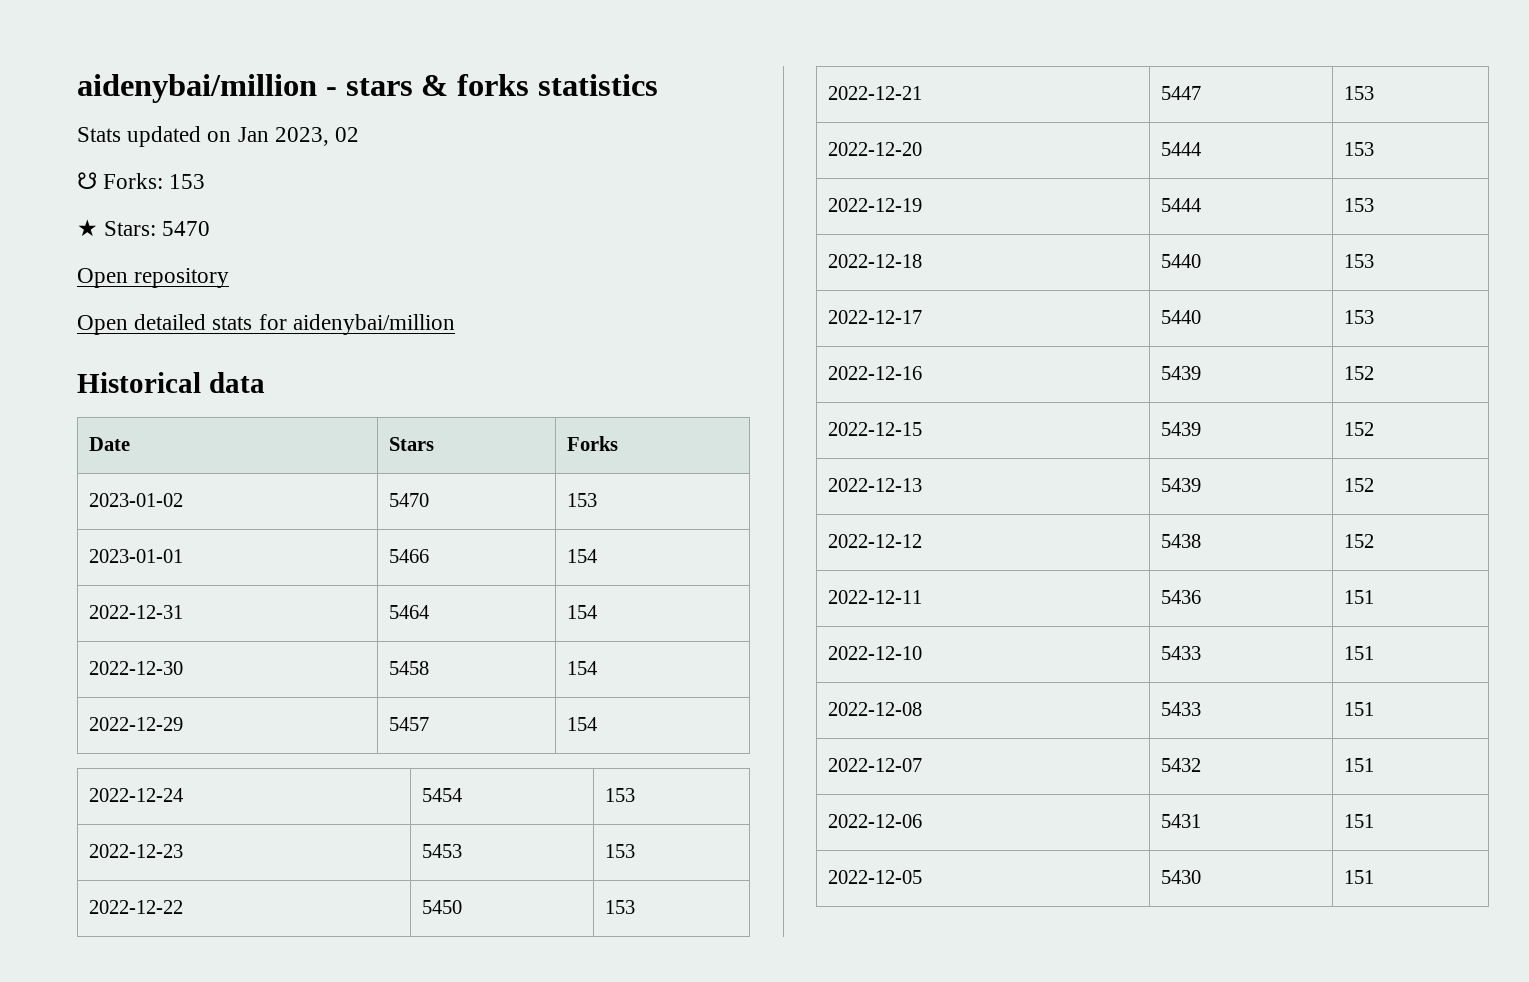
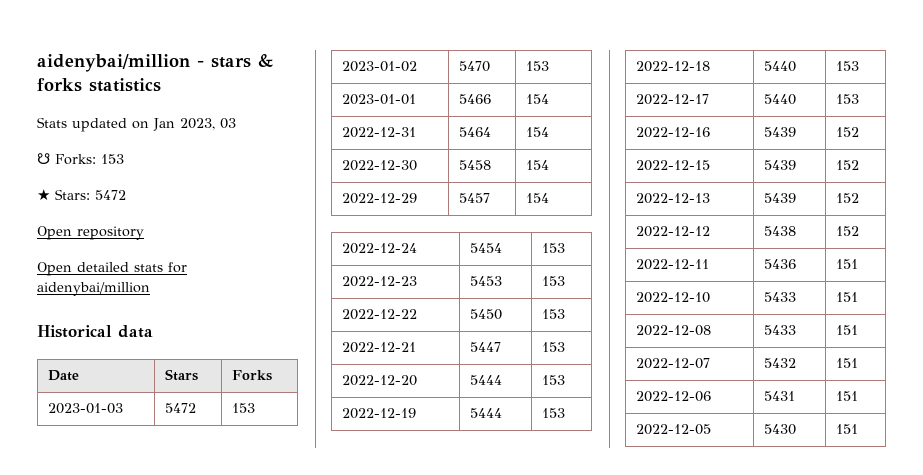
[335,127,360,142] 02 -> [220,118,236,129] 03
[162,221,211,236] 5470 -> [95,190,126,200] 5472
(619, 443) none -> [47,403,123,414] [164,403,196,413] [231,403,255,413] // 2023-01-03 | 5472 | 153

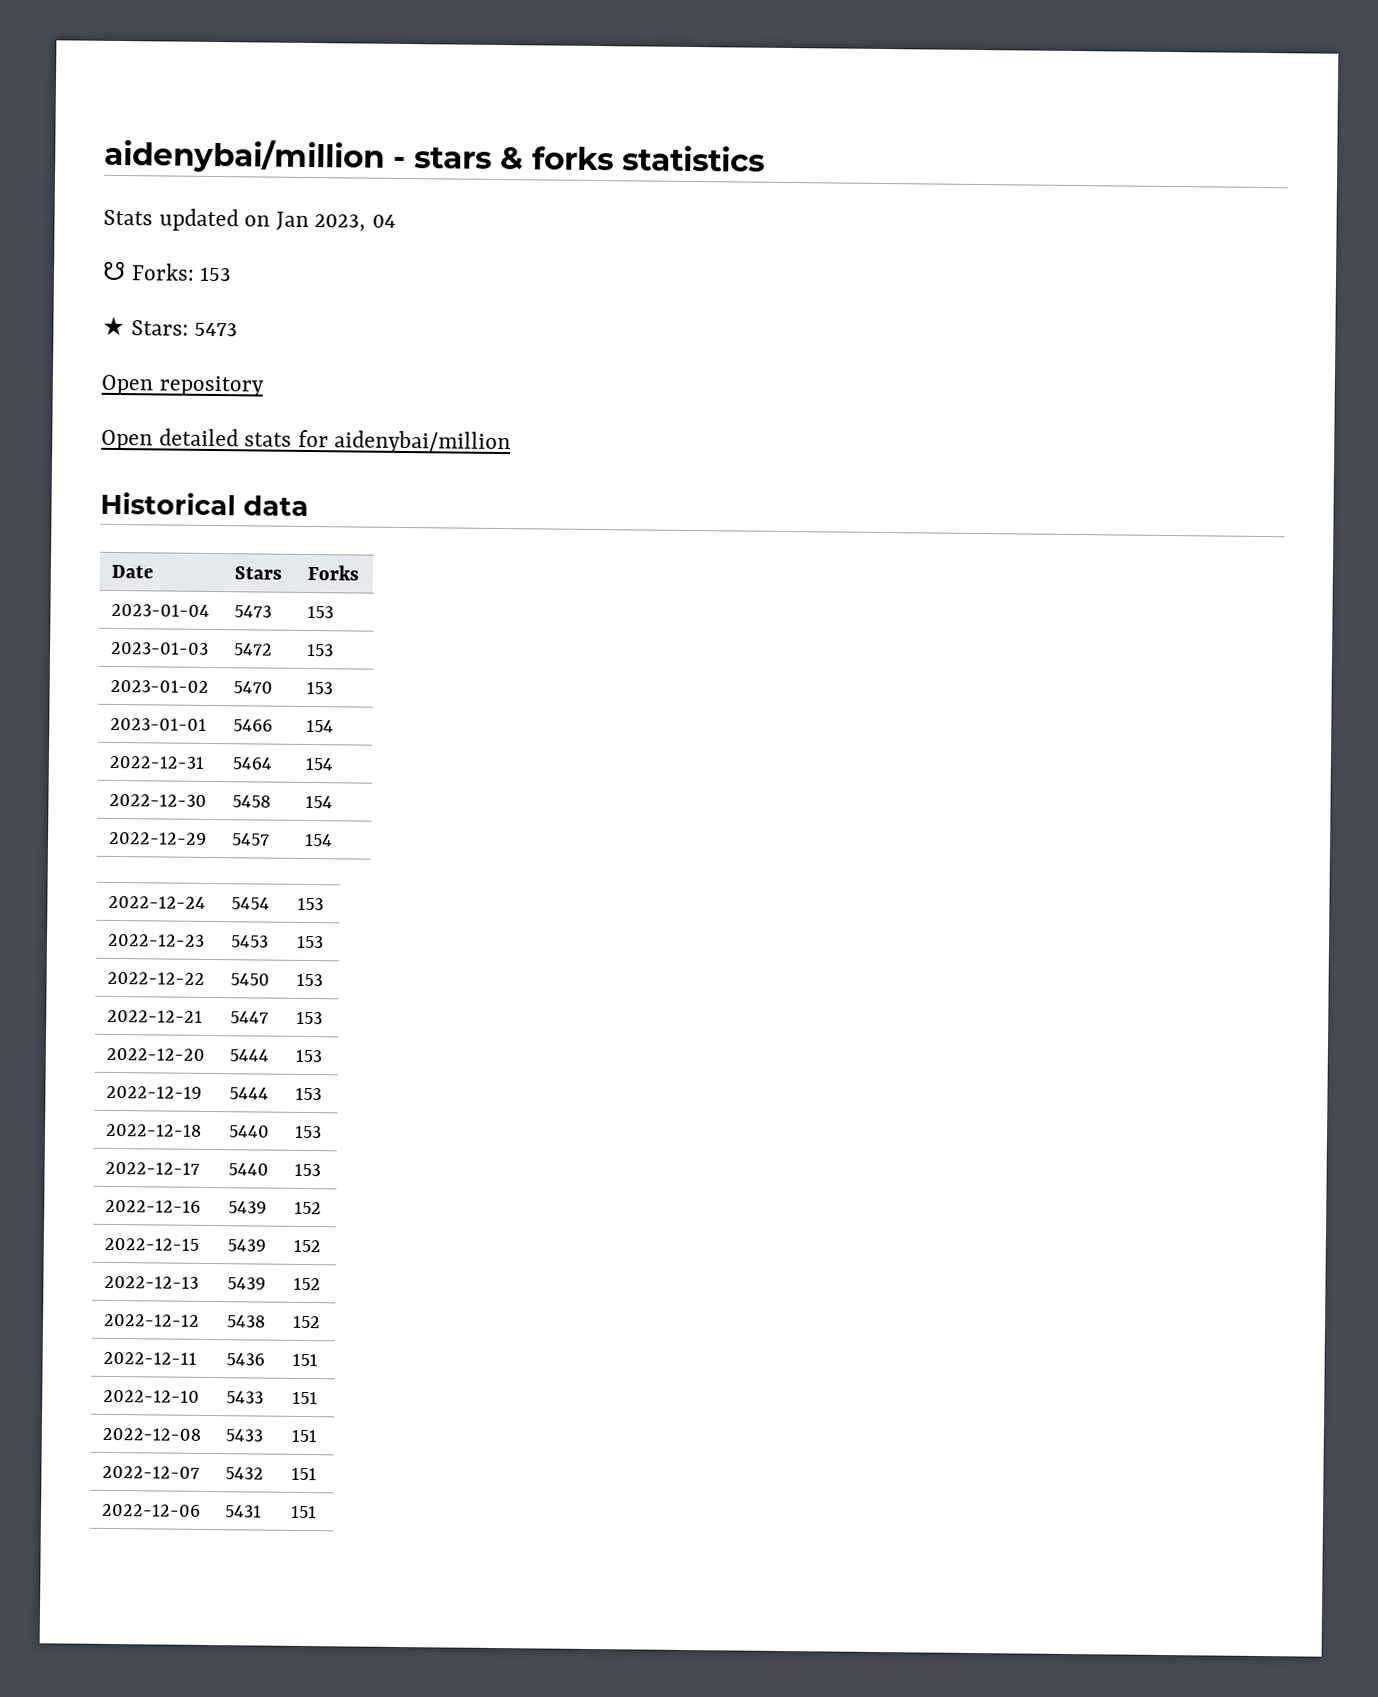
[220,118,236,129] 03 -> [372,214,397,228] 04
[95,190,126,200] 5472 -> [194,322,239,337] 5473
(272, 375) none -> [111,603,211,617] [234,605,273,618] [307,605,335,619] // 2023-01-04 | 5473 | 153
[635,424,711,435] [763,424,796,435] [835,424,858,434] // 2022-12-05 | 5430 | 151 -> (318, 1512) none

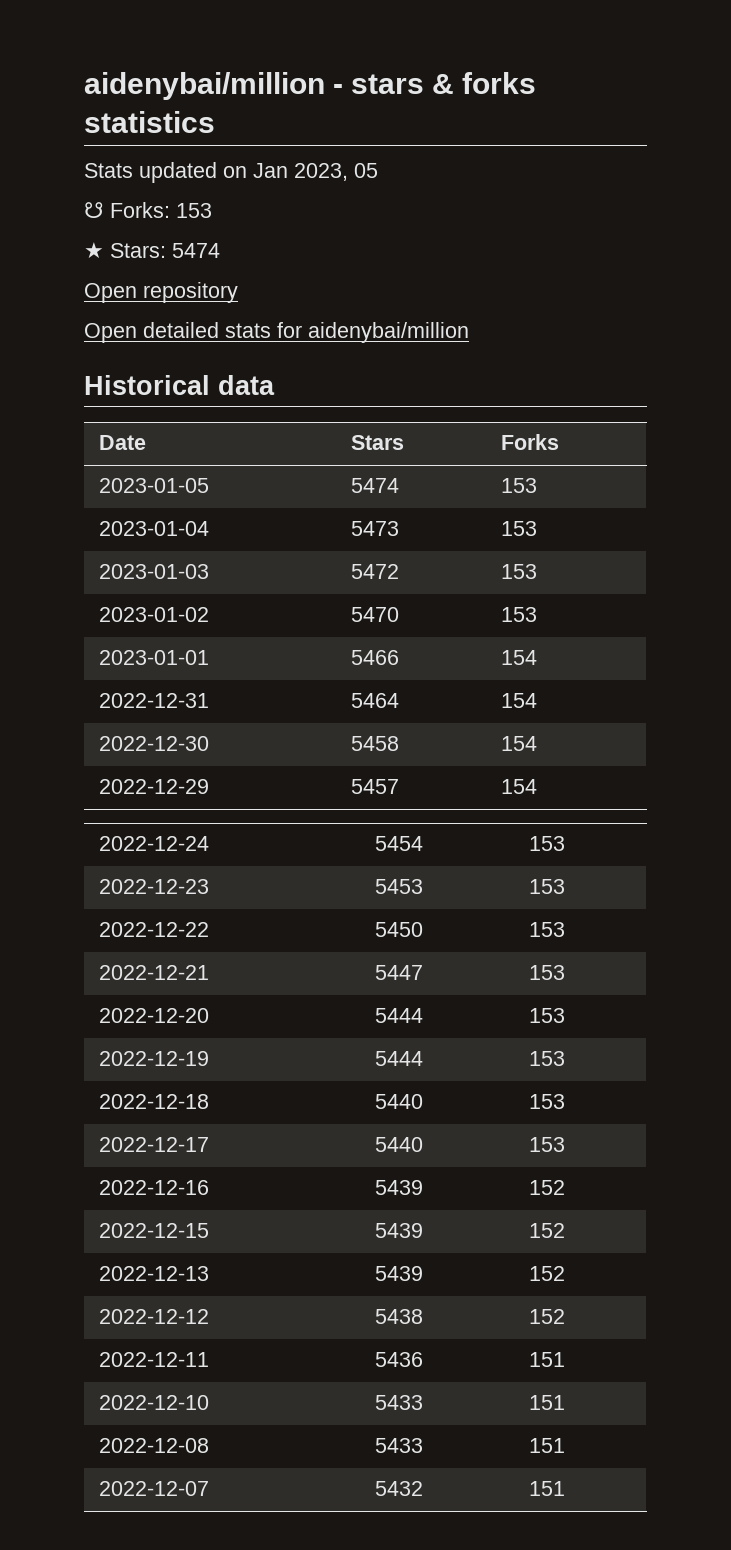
[372,214,397,228] 04 -> [354,163,378,178] 05
[194,322,239,337] 5473 -> [172,243,220,258] 5474
(360, 572) none -> [98,478,209,493] [350,478,399,493] [500,478,537,493] // 2023-01-05 | 5474 | 153
[101,1503,202,1517] [224,1505,263,1518] [290,1505,318,1519] // 2022-12-06 | 5431 | 151 -> (565, 1488) none

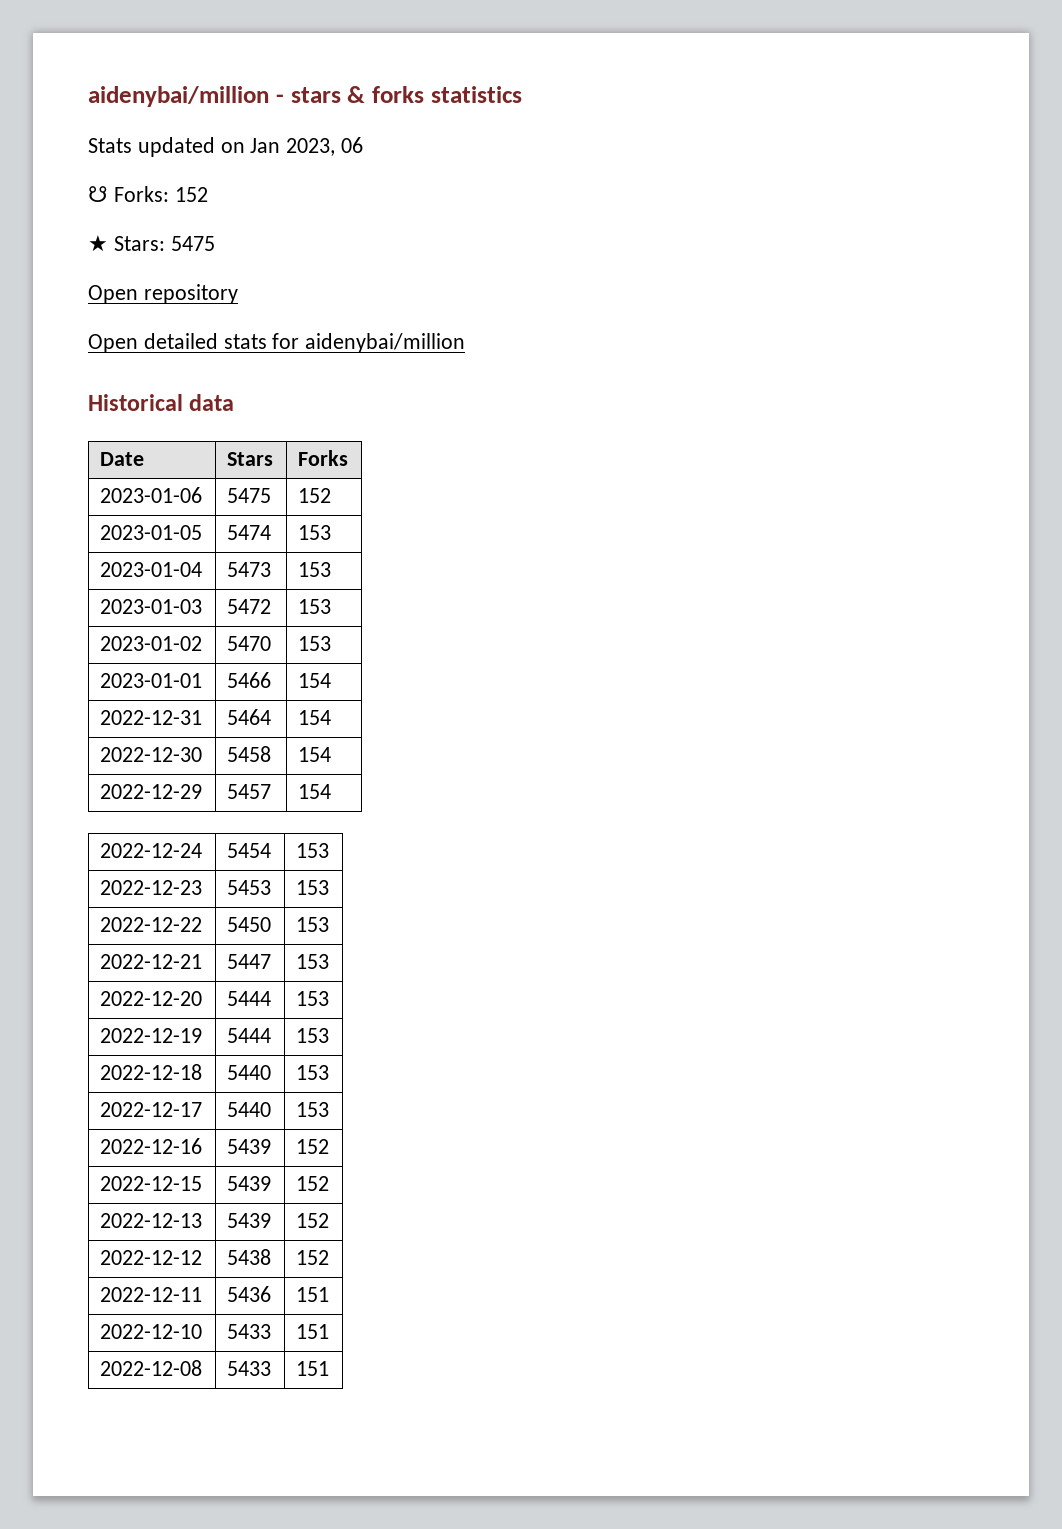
[354,163,378,178] 05 -> [341,137,364,153] 06
[176,203,212,218] 153 -> [174,187,208,202] 152
[172,243,220,258] 5474 -> [170,236,215,251] 5475
(559, 442) none -> [100,487,203,503] [227,488,272,503] [298,488,332,503] // 2023-01-06 | 5475 | 152
[98,1481,209,1496] [374,1481,423,1496] [528,1481,565,1496] // 2022-12-07 | 5432 | 151 -> (330, 1368) none

